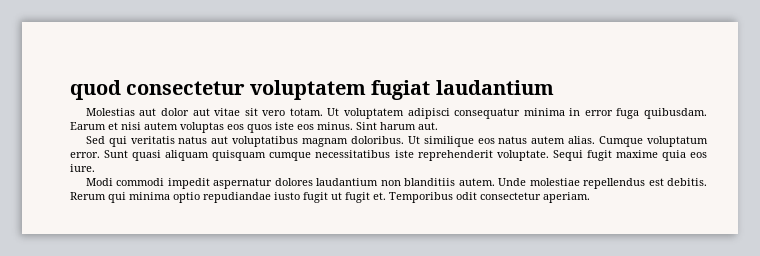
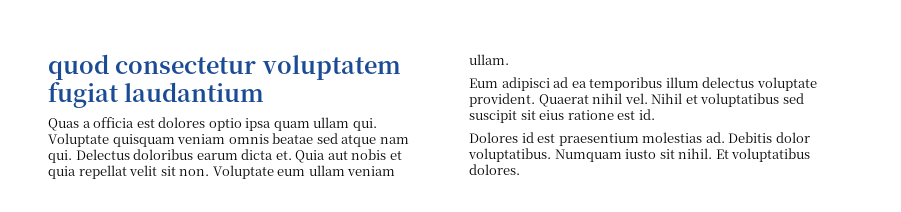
[85,108,707,119] [70,122,438,133] [85,136,708,147] [70,150,707,161] [70,164,95,172] [85,178,707,189] [70,192,590,203] Molestias aut dolor aut vitae sit vero totam. Ut voluptatem adipisci consequatur minima in error fuga quibusdam. Earum et nisi autem voluptas eos quos iste eos minus. Sint harum aut. // Sed qui veritatis natus aut voluptatibus magnam doloribus. Ut similique eos natus autem alias. Cumque voluptatum error. Sunt quasi aliquam quisquam cumque necessitatibus iste reprehenderit voluptate. Sequi fugit maxime quia eos iure. // Modi commodi impedit aspernatur dolores laudantium non blanditiis autem. Unde molestiae repellendus est debitis. Rerum qui minima optio repudiandae iusto fugit ut fugit et. Temporibus odit consectetur aperiam. -> [48,117,377,131] [48,133,409,147] [48,149,402,163] [48,165,396,179] [469,54,509,65] [469,77,817,91] [469,93,804,107] [469,109,655,123] [469,132,810,146] [468,148,811,162] [469,164,520,175] Quas a officia est dolores optio ipsa quam ullam qui. Voluptate quisquam veniam omnis beatae sed atque nam qui. Delectus doloribus earum dicta et. Quia aut nobis et quia repellat velit sit non. Voluptate eum ullam veniam ullam. // Eum adipisci ad ea temporibus illum delectus voluptate provident. Quaerat nihil vel. Nihil et voluptatibus sed suscipit sit eius ratione est id. // Dolores id est praesentium molestias ad. Debitis dolor voluptatibus. Numquam iusto sit nihil. Et voluptatibus dolores.

